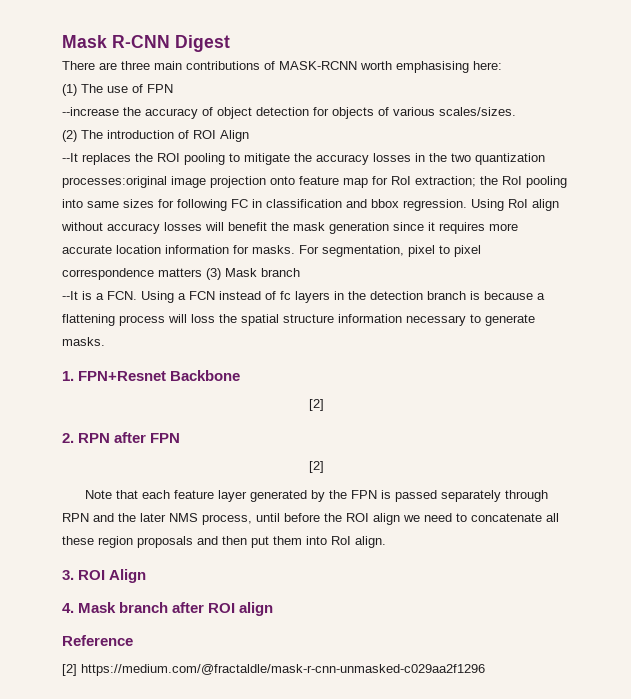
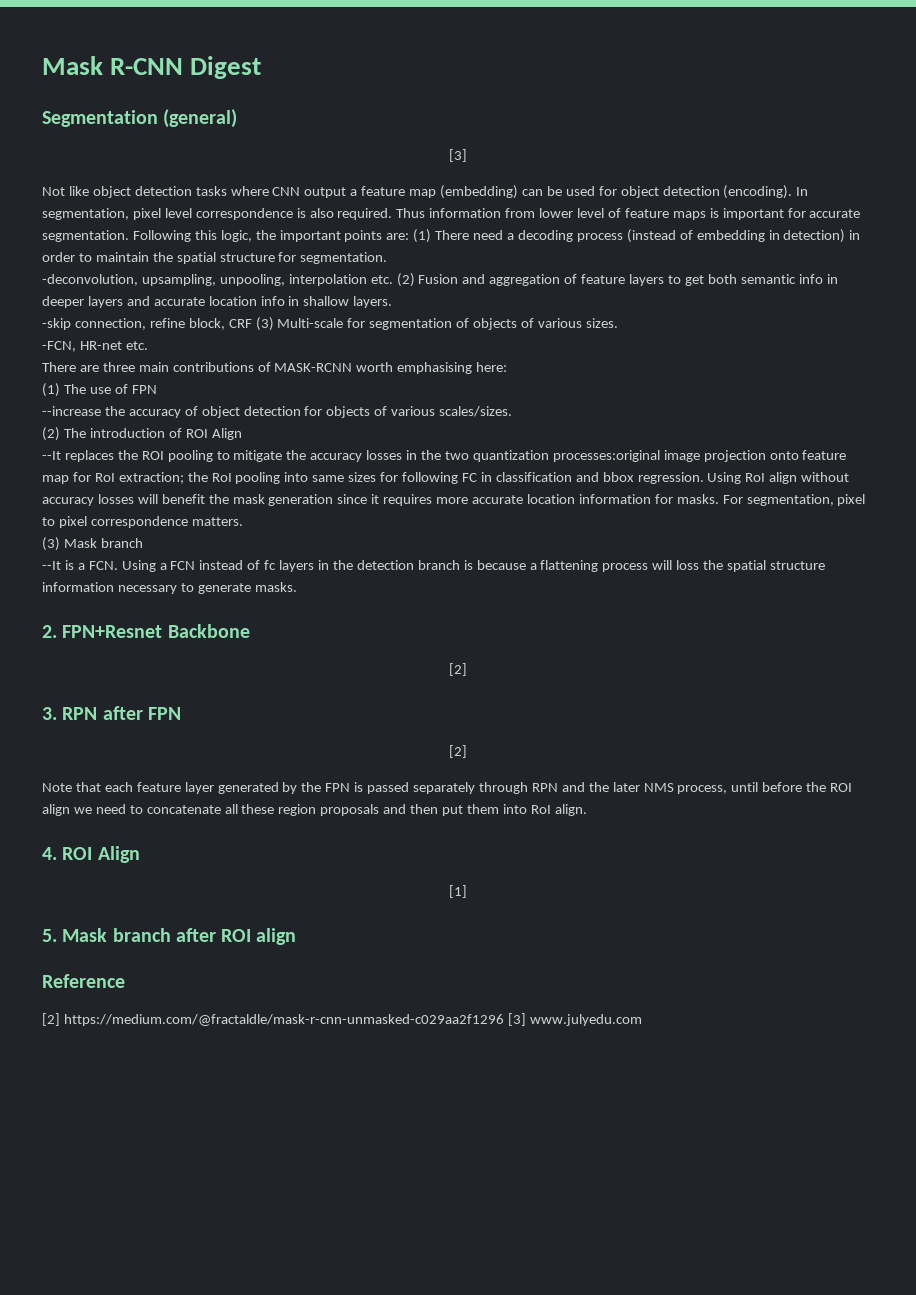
(230, 43) none -> [42,109,238,128] [449,149,467,162] [42,185,809,199] [42,208,861,220] [42,229,861,243] [42,252,388,264] [42,273,838,287] [42,296,393,308] [42,317,618,331] [42,341,148,352] // Segmentation (general) // [3] // Not like object detection tasks where CNN output a feature map (embedding) can be used for object detection (encoding). In segmentation, pixel level correspondence is also required. Thus information from lower level of feature maps is important for accurate segmentation. Following this logic, the important points are: (1) There need a decoding process (instead of embedding in detection) in order to maintain the spatial structure for segmentation. // -deconvolution, upsampling, unpooling, interpolation etc. (2) Fusion and aggregation of feature layers to get both semantic info in deeper layers and accurate location info in shallow layers. // -skip connection, refine block, CRF (3) Multi-scale for segmentation of objects of various sizes. // -FCN, HR-net etc.
[158,268,202,277] matters -> [191,517,243,526] matters. //
[62,371,74,381] 1. -> [42,625,57,638] 2.
[62,433,74,443] 2. -> [42,707,57,720] 3.
[62,569,147,583] [62,603,74,613] 3. ROI Align // 4. -> [42,846,140,863] [449,885,467,898] [42,929,57,942] 4. ROI Align // [1] // 5.
(485, 670) none -> [507,1013,642,1026] [3] www.julyedu.com

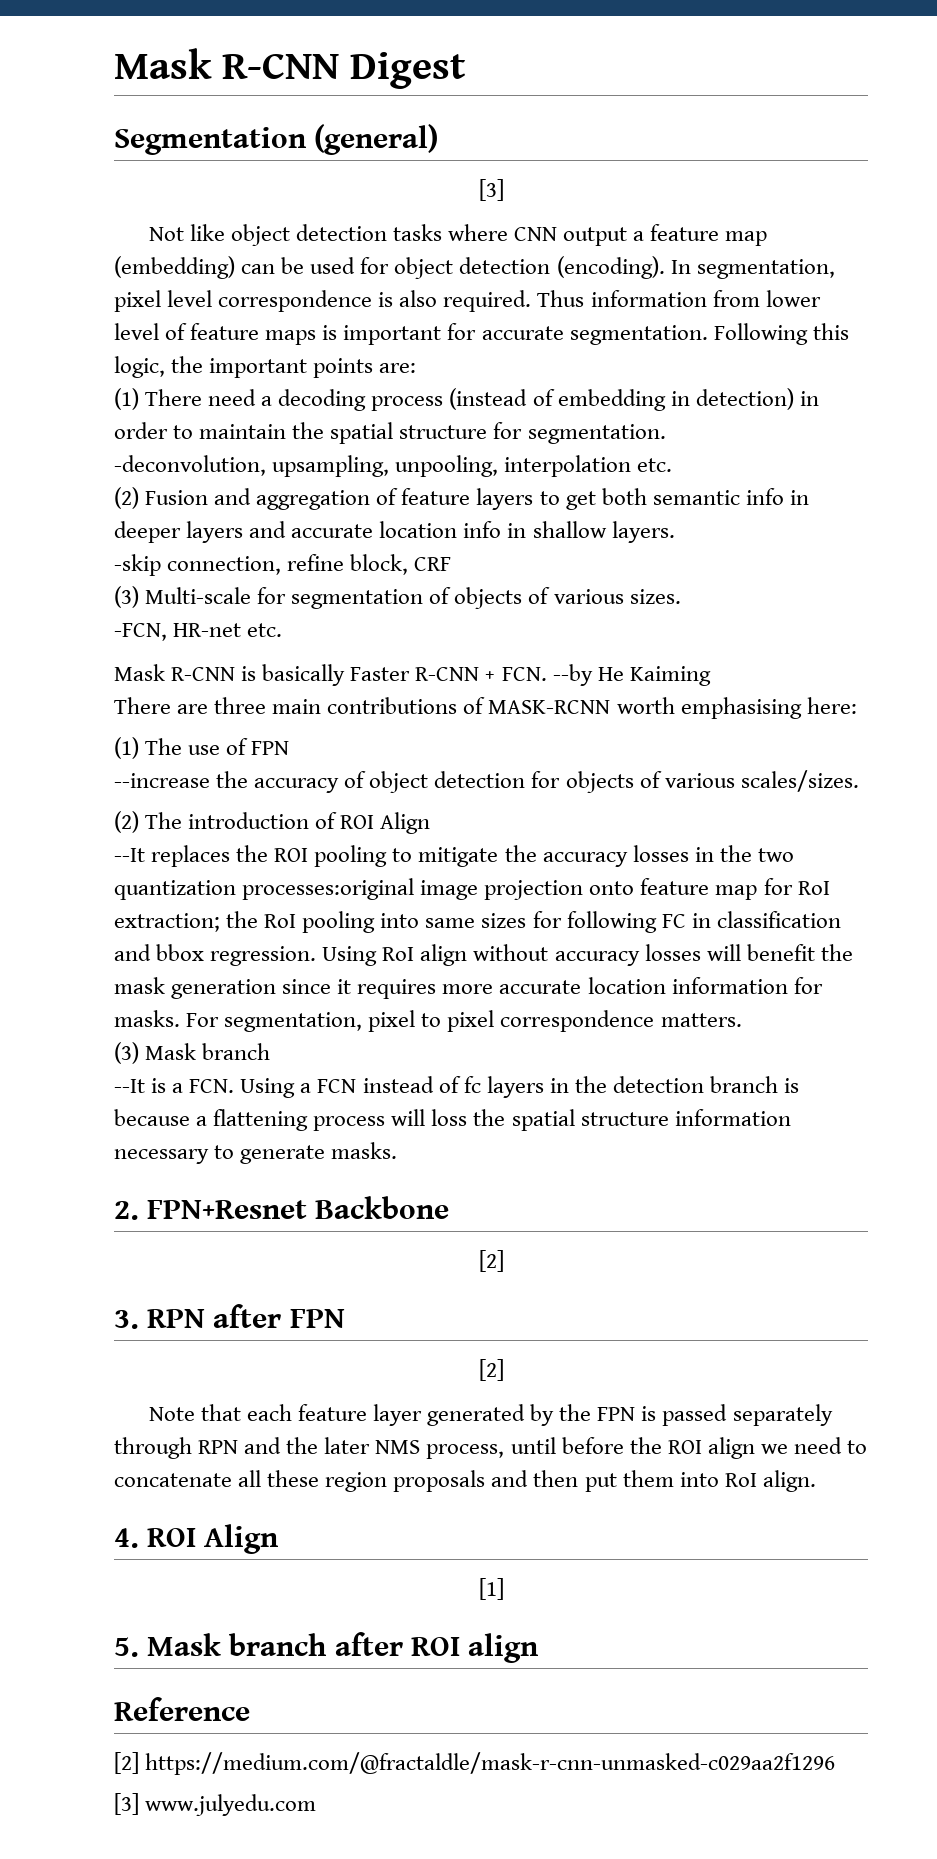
(410, 236) none -> (417, 368) //
(393, 279) none -> (673, 465) //
(252, 323) none -> (452, 564) //
(148, 345) none -> [114,664,711,686] // Mask R-CNN is basically Faster R-CNN + FCN. --by He Kaiming
(504, 1020) none -> (836, 1763) //

